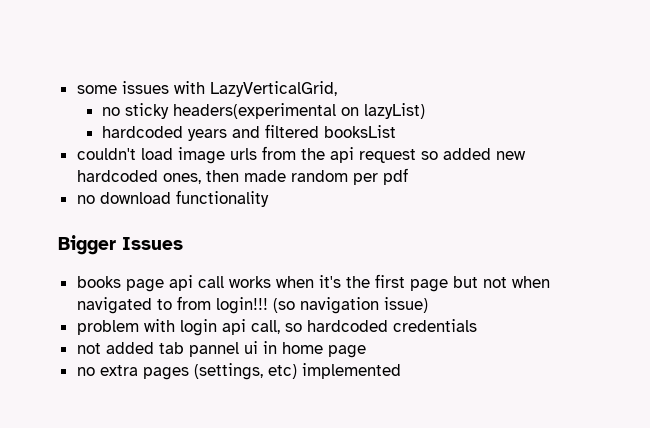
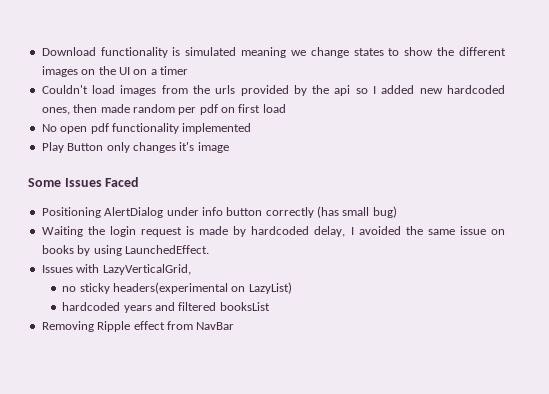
[76,81,337,97] [102,103,426,119] [102,124,397,141] [76,146,438,164] some issues with LazyVerticalGrid, // no sticky headers(experimental on lazyList) // hardcoded years and filtered booksList // couldn't load image urls from the api request so -> [41,47,506,58] [41,66,188,77] [41,85,377,96] Download functionality is simulated meaning we change states to show the different images on the UI on a timer // Couldn't load images from the urls provided by the api so I
[76,190,269,207] [58,235,183,255] [76,274,550,292] [76,296,428,314] [76,319,477,336] [76,341,366,358] [76,363,401,380] // no download functionality // Bigger Issues // books page api call works when it's the first page but not when navigated to from login!!! (so navigation issue) // problem with login api call, so hardcoded credentials // not added tab pannel ui in home page // no extra pages (settings, etc) implemented -> [221,104,286,113] [41,123,252,134] [41,142,229,153] [28,177,140,187] [41,206,397,218] [41,226,506,237] [41,245,209,256] [41,264,191,275] [62,282,292,294] [62,302,270,313] [41,321,235,332] on first load // No open pdf functionality implemented // Play Button only changes it's image // Some Issues Faced // Positioning AlertDialog under info button correctly (has small bug) // Waiting the login request is made by hardcoded delay, I avoided the same issue on books by using LaunchedEffect. // Issues with LazyVerticalGrid, // no sticky headers(experimental on LazyList) // hardcoded years and filtered booksList // Removing Ripple effect from NavBar

